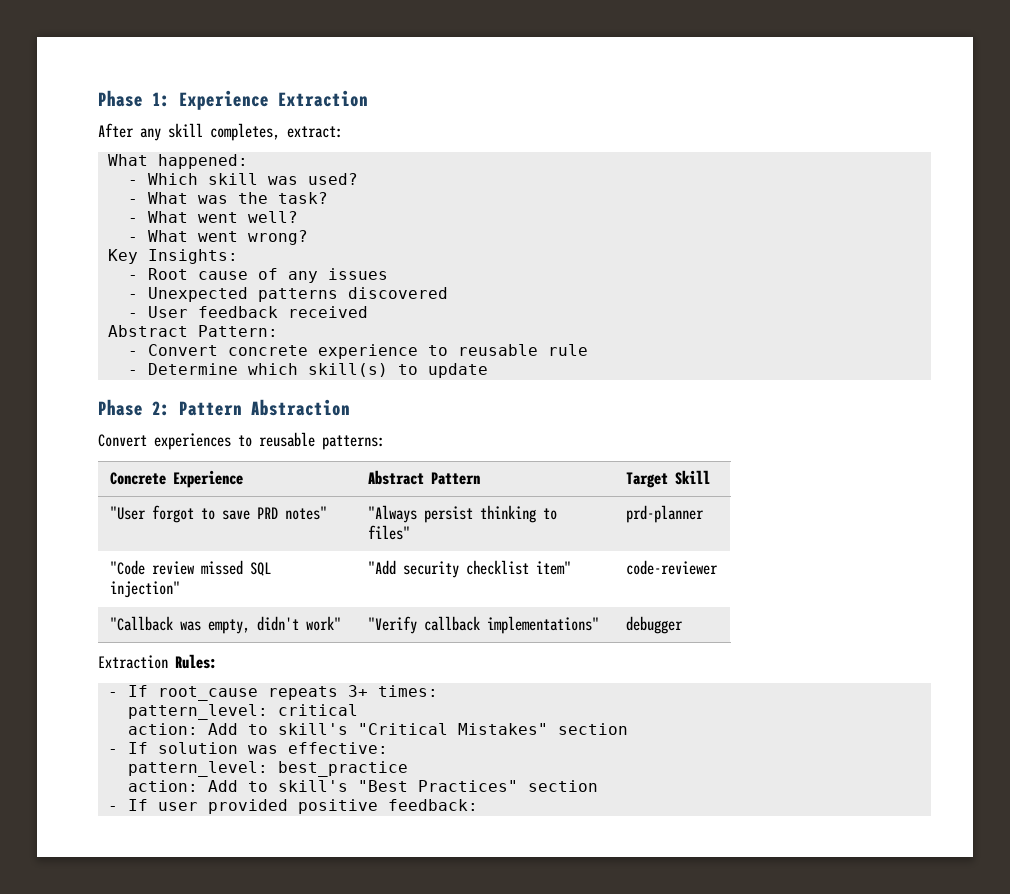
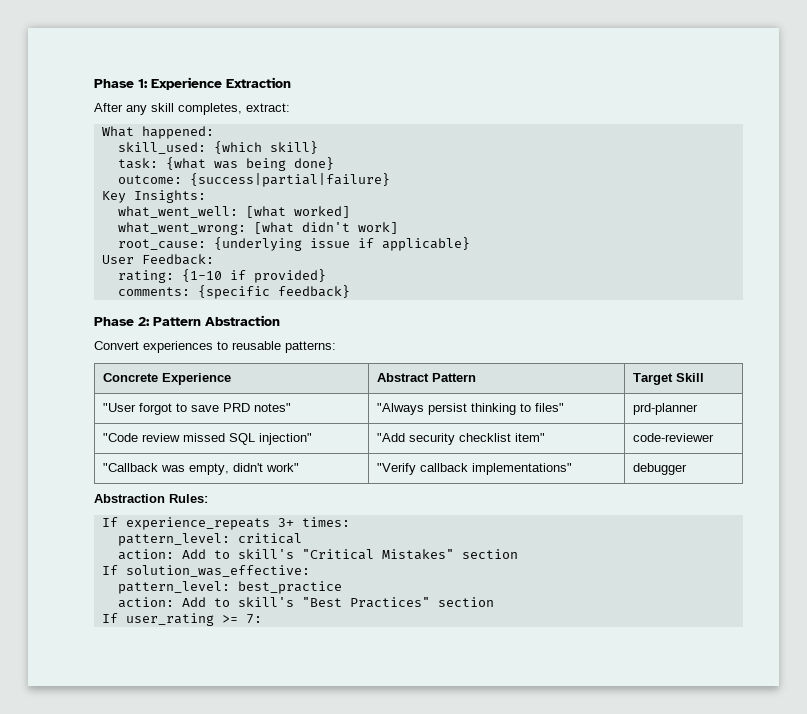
[127,173,358,185] [127,192,328,204] [127,211,298,223] [127,230,308,245] [107,249,238,264] [127,268,388,283] [127,287,448,302] [127,306,368,318] [107,325,278,337] [127,344,588,359] [127,363,488,378] - Which skill was used? // - What was the task? // - What went well? // - What went wrong? // Key Insights: // - Root cause of any issues // - Unexpected patterns discovered // - User feedback received // Abstract Pattern: // - Convert concrete experience to reusable rule // - Determine which skill(s) to update -> [117,141,318,154] [117,157,334,171] [117,173,390,187] [101,190,206,203] [117,206,350,218] [117,222,398,235] [117,237,470,251] [101,254,214,265] [117,269,326,283] [117,285,350,299] skill_used: {which skill} // task: {what was being done} // outcome: {success|partial|failure} // Key Insights: // what_went_well: [what worked] // what_went_wrong: [what didn't work] // root_cause: {underlying issue if applicable} // User Feedback: // rating: {1-10 if provided} // comments: {specific feedback}
[98,655,168,669] Extraction -> [94,494,165,503] Abstraction
[107,685,338,701] - If root_cause repeats -> [101,517,270,530] If experience_repeats
[107,742,388,754] - If solution was effective: -> [101,565,310,577] If solution_was_effective:
[107,799,478,814] - If user provided positive feedback: -> [101,613,262,626] If user_rating >= 7:

